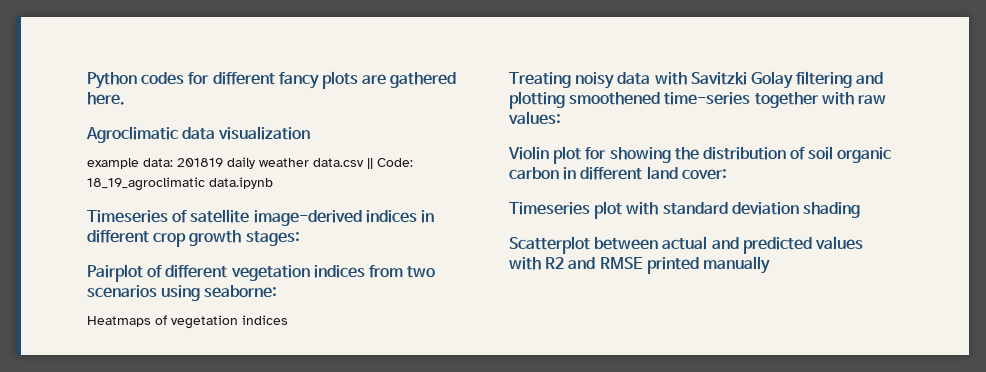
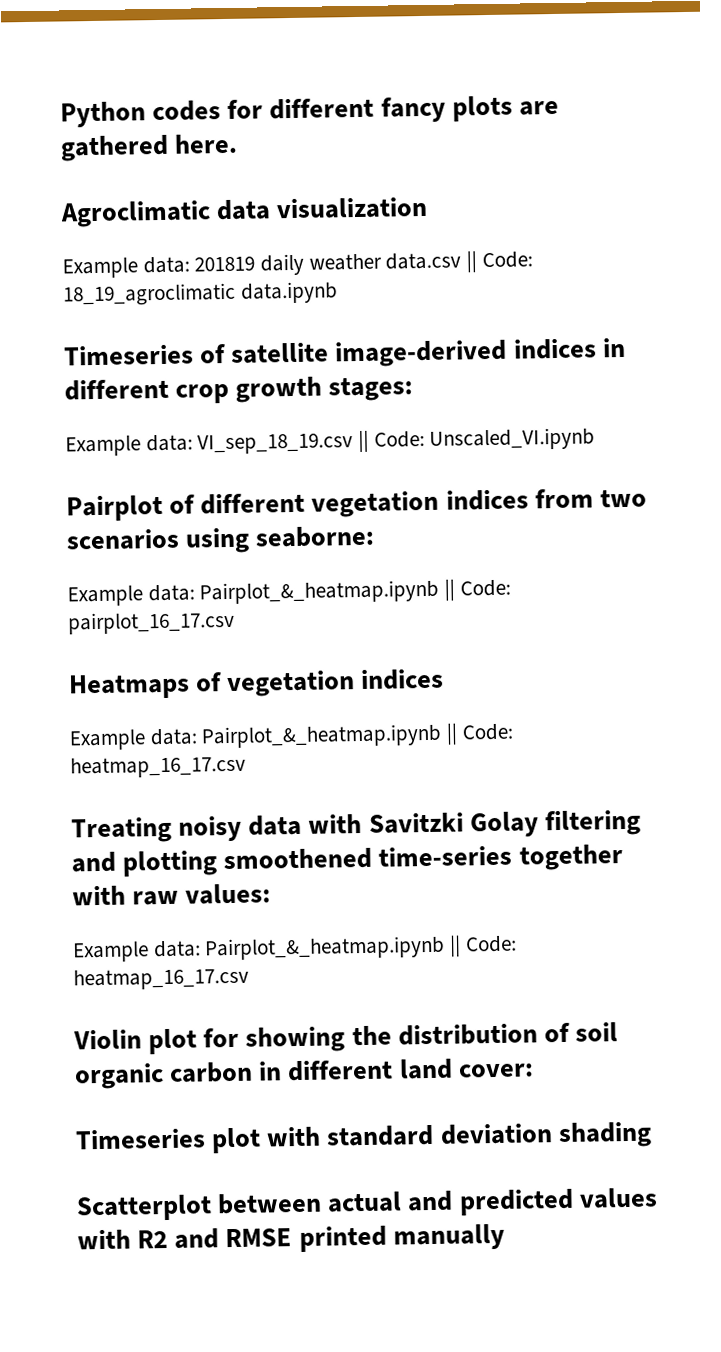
[87,158,139,169] example -> [62,257,138,279] Example
(300, 238) none -> [65,427,596,457] // Example data: VI_sep_18_19.csv || Code: Unscaled_VI.ipynb
[87,315,288,329] Heatmaps of vegetation indices -> [67,579,511,607] [68,610,235,635] [68,668,445,700] [69,723,513,751] [70,755,246,779] Example data: Pairplot_&_heatmap.ipynb || Code: pairplot_16_17.csv // Heatmaps of vegetation indices // Example data: Pairplot_&_heatmap.ipynb || Code: heatmap_16_17.csv
(561, 118) none -> [73,935,517,963] [73,967,249,991] // Example data: Pairplot_&_heatmap.ipynb || Code: heatmap_16_17.csv

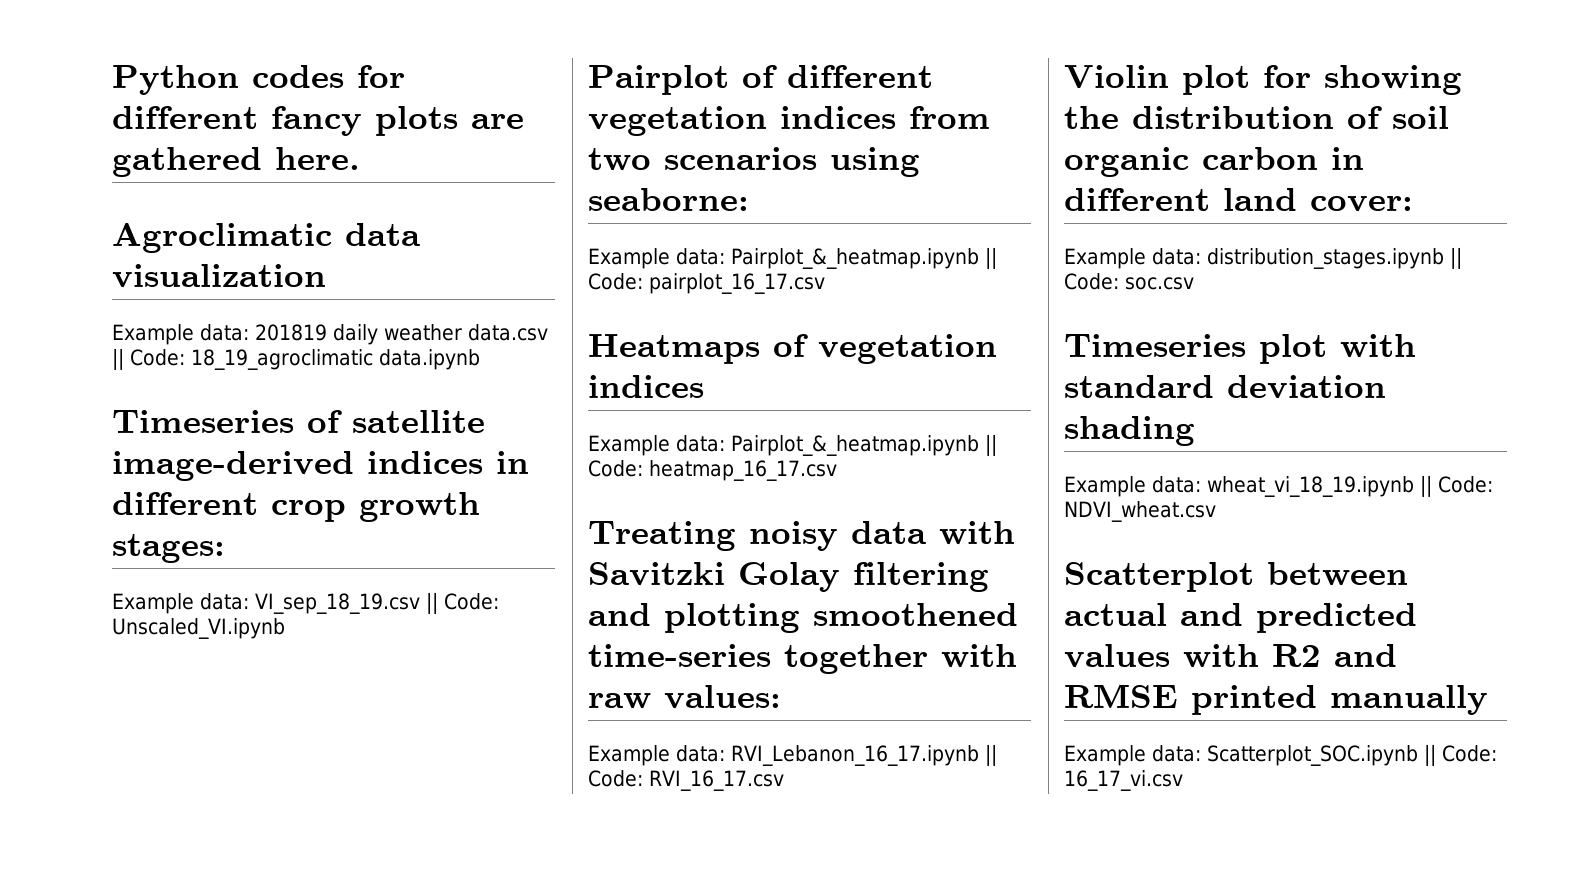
[204,935,517,961] [73,967,249,991] Pairplot_&_heatmap.ipynb || Code: heatmap_16_17.csv -> [731,744,997,766] [588,770,784,791] RVI_Lebanon_16_17.ipynb || Code: RVI_16_17.csv
(534, 1070) none -> [1064,247,1462,269] [1064,273,1194,290] // Example data: distribution_stages.ipynb || Code: soc.csv
(652, 1135) none -> [1064,475,1493,497] [1064,501,1216,522] // Example data: wheat_vi_18_19.ipynb || Code: NDVI_wheat.csv
(505, 1237) none -> [1064,744,1497,766] [1064,770,1183,791] // Example data: Scatterplot_SOC.ipynb || Code: 16_17_vi.csv

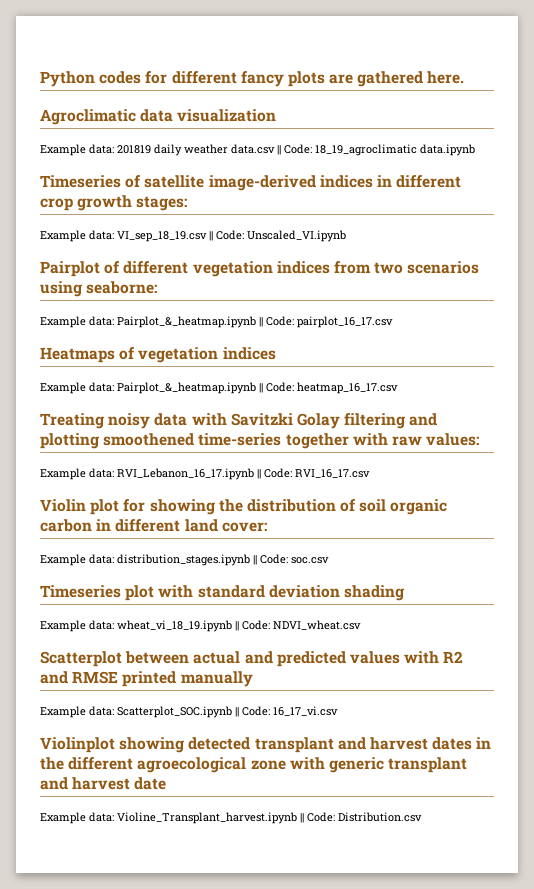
(1183, 780) none -> [40,737,492,753] [40,757,468,773] [40,777,167,790] [40,812,422,824] // Violinplot showing detected transplant and harvest dates in the different agroecological zone with generic transplant and harvest date // Example data: Violine_Transplant_harvest.ipynb || Code: Distribution.csv

